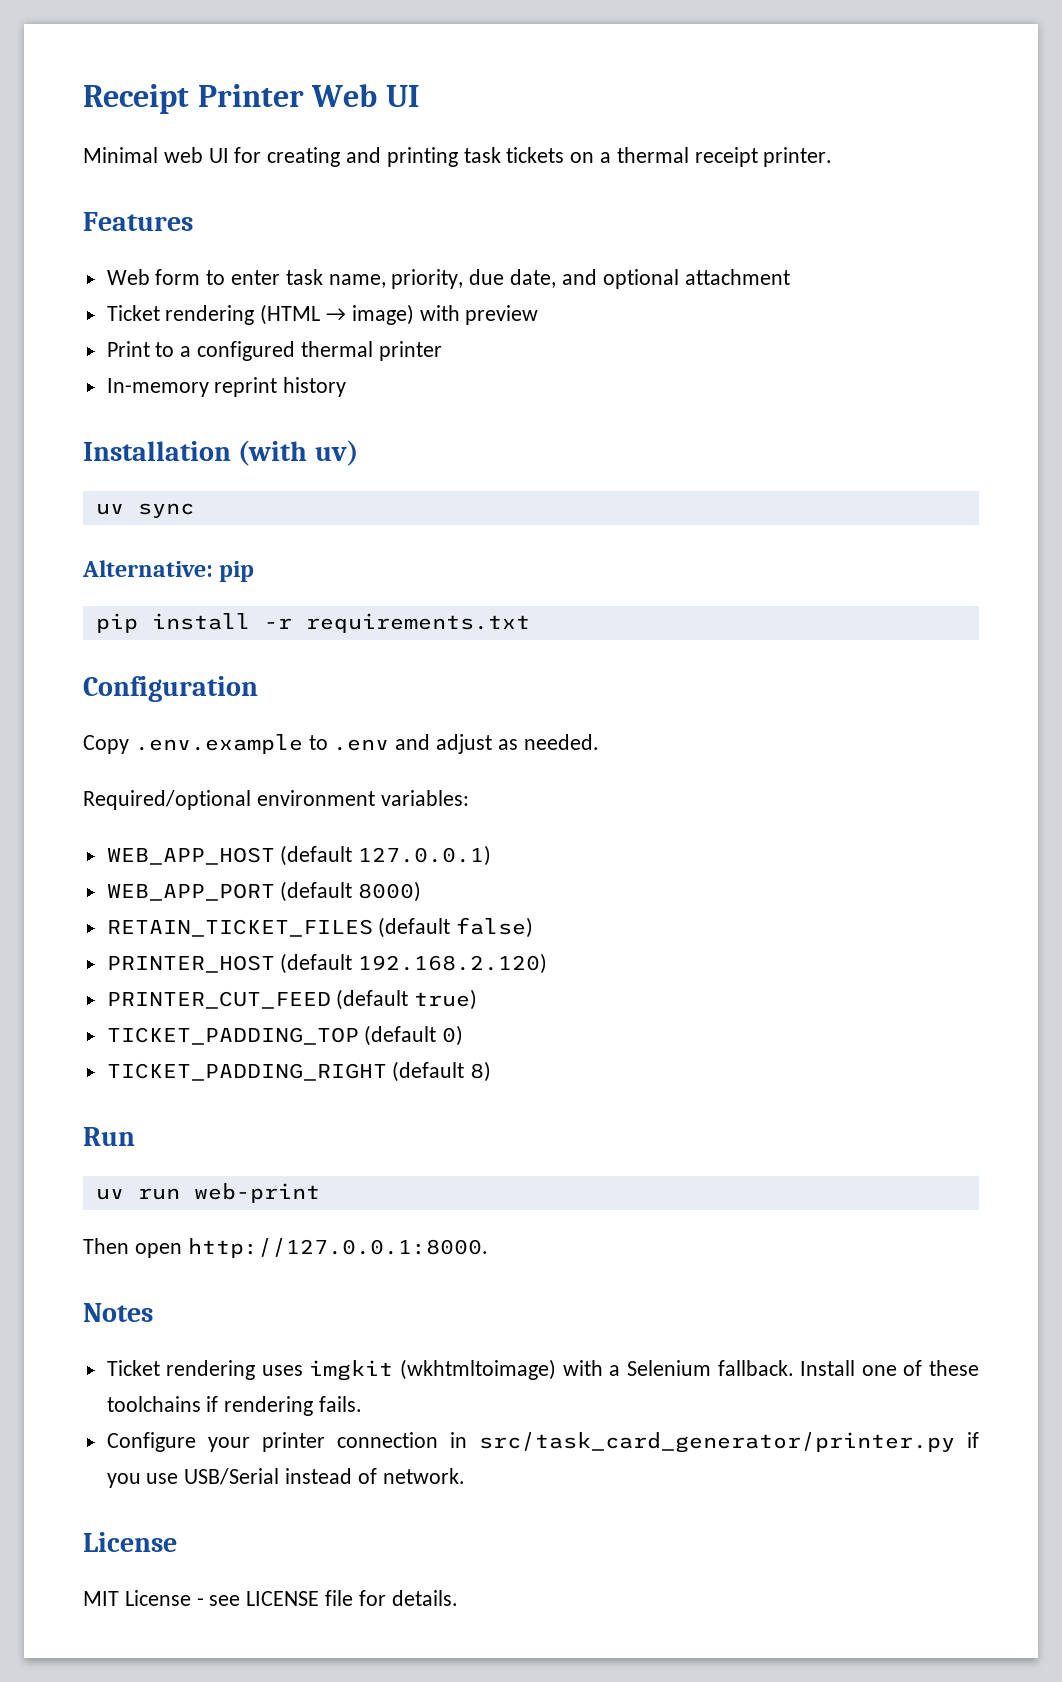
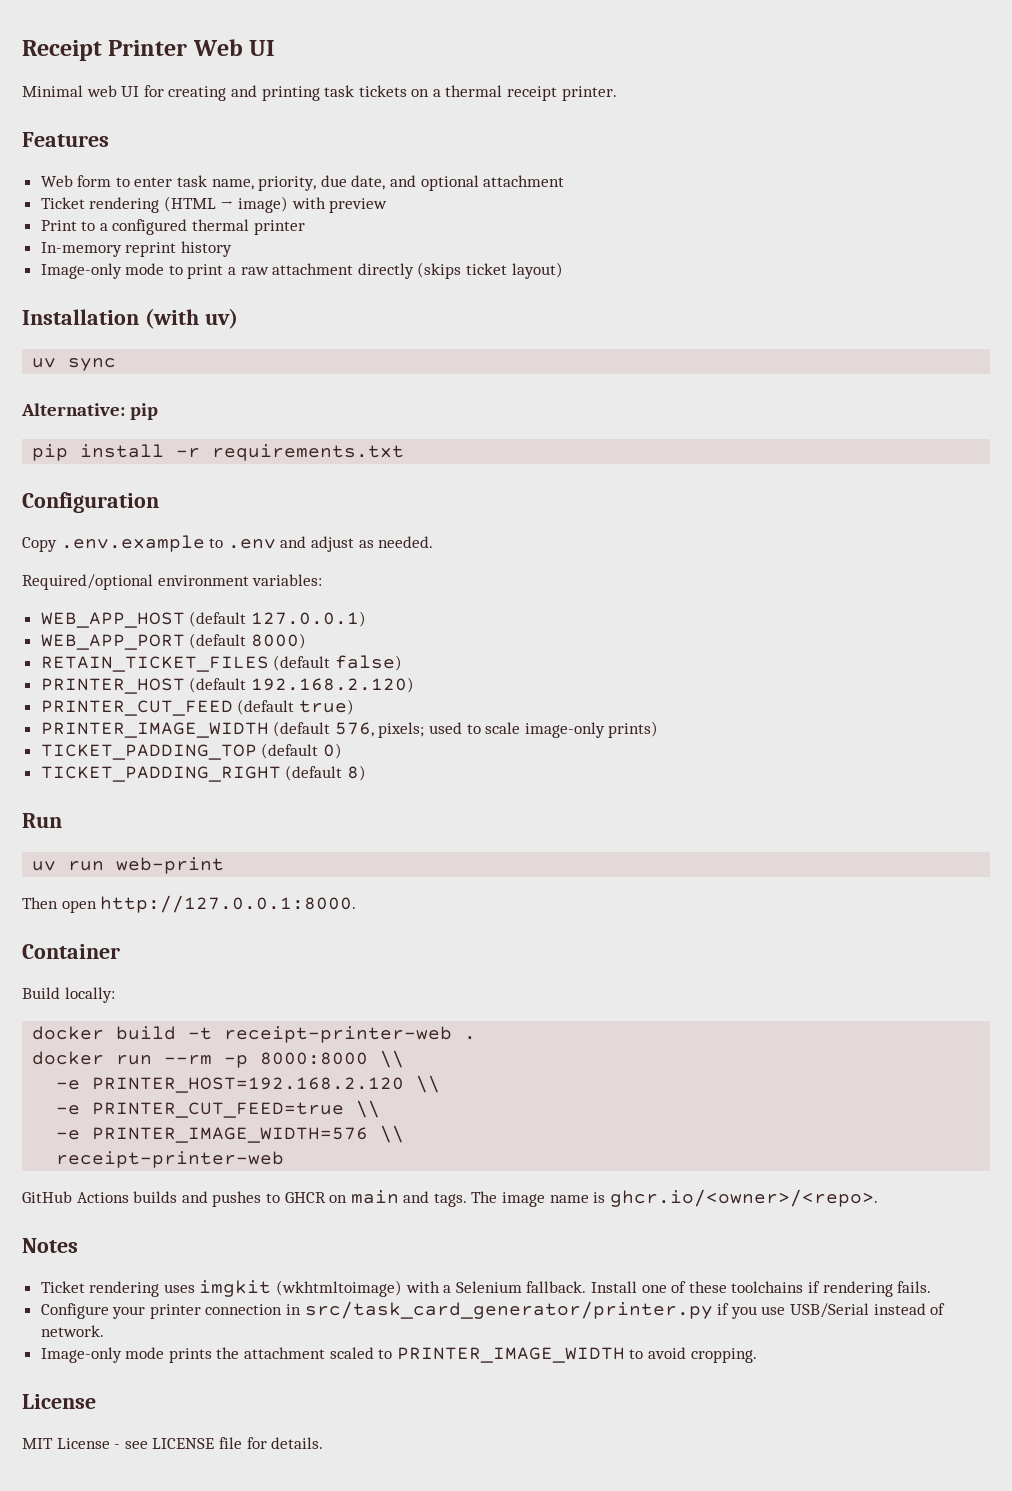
(347, 387) none -> [40,262,563,279] // Image-only mode to print a raw attachment directly (skips ticket layout)
(478, 999) none -> [40,721,659,738] // PRINTER_IMAGE_WIDTH (default 576, pixels; used to scale image-only prints)
(488, 1248) none -> [22,944,120,959] [22,987,115,1003] [32,1026,477,1043] [32,1050,405,1068] [56,1075,441,1093] [56,1100,381,1118] [56,1125,405,1143] [56,1151,285,1168] [22,1189,878,1207] // Container // Build locally: // docker build -t receipt-printer-web . // docker run --rm -p 8000:8000 \\ // -e PRINTER_HOST=192.168.2.120 \\ // -e PRINTER_CUT_FEED=true \\ // -e PRINTER_IMAGE_WIDTH=576 \\ // receipt-printer-web // GitHub Actions builds and pushes to GHCR on main and tags. The image name is ghcr.io/<owner>/<repo>.
(465, 1476) none -> [40,1347,757,1363] // Image-only mode prints the attachment scaled to PRINTER_IMAGE_WIDTH to avoid cropping.

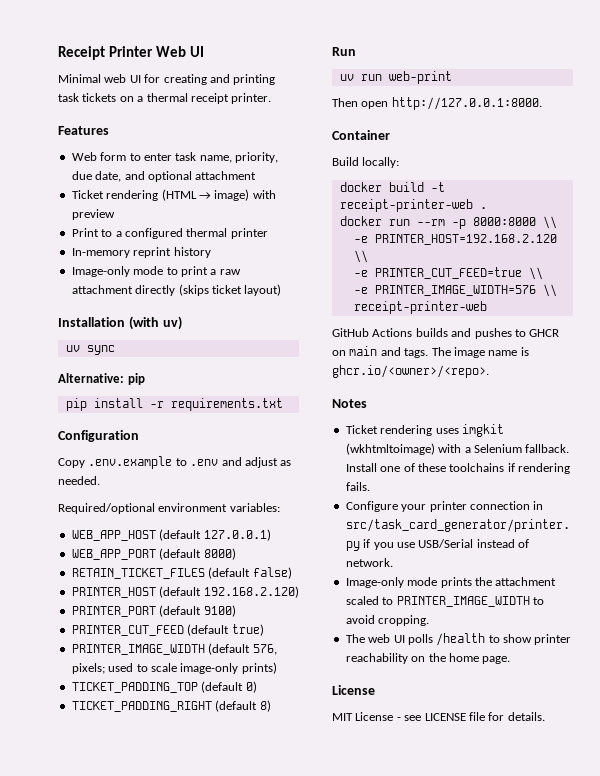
(414, 685) none -> [71,605,236,617] // PRINTER_PORT (default 9100)
(757, 1355) none -> [345,633,572,646] [345,653,511,664] // The web UI polls /health to show printer reachability on the home page.

